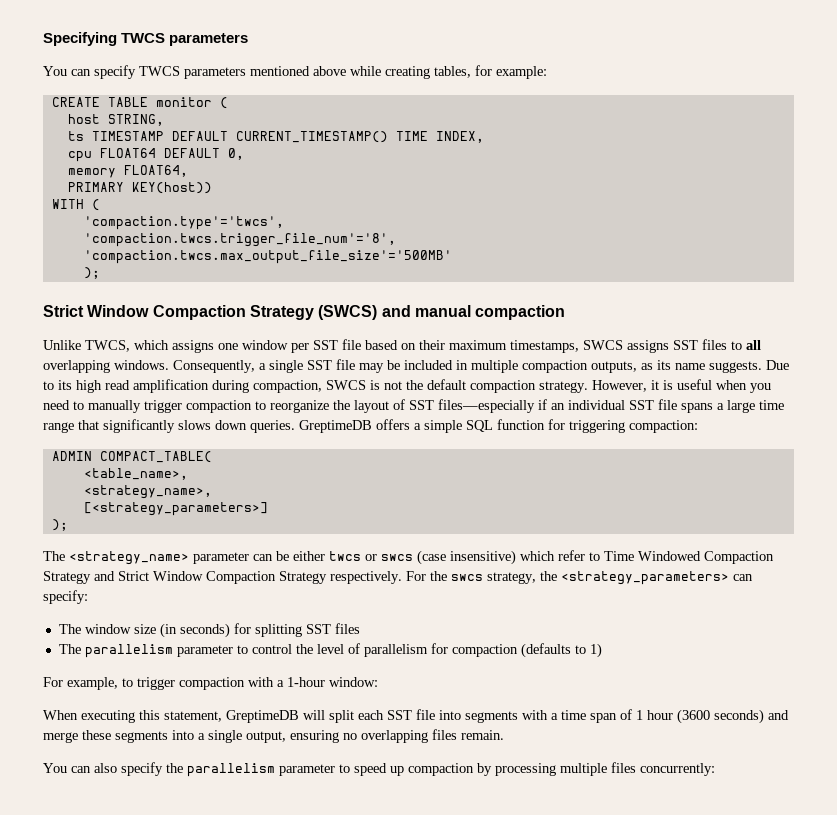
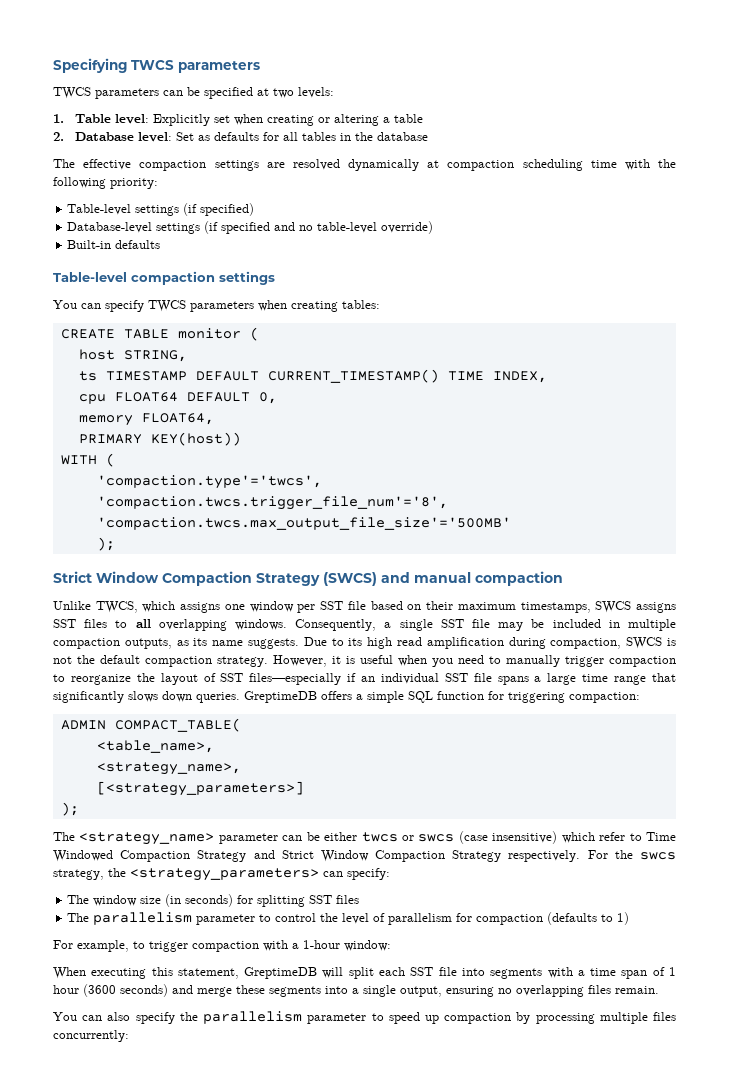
(249, 39) none -> [53,87,334,99] [53,114,423,126] [53,132,428,142] [53,159,676,171] [53,177,158,189] [67,203,255,216] [67,221,434,234] [67,240,161,249] [53,271,275,285] // TWCS parameters can be specified at two levels: // 1. Table level: Explicitly set when creating or altering a table // 2. Database level: Set as defaults for all tables in the database // The effective compaction settings are resolved dynamically at compaction scheduling time with the following priority: // Table-level settings (if specified) // Database-level settings (if specified and no table-level override) // Built-in defaults // Table-level compaction settings
[250,65,547,79] mentioned above while creating tables, for example: -> [258,300,380,312] when creating tables:

